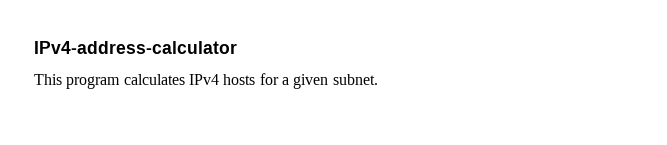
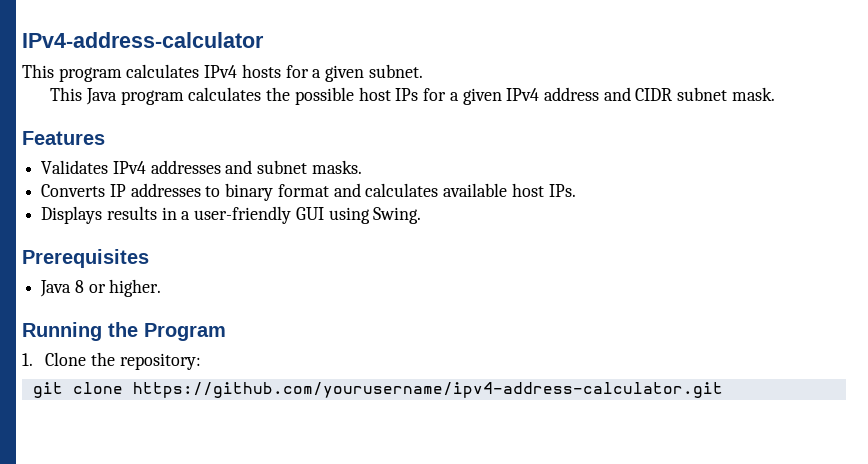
(378, 79) none -> [50,87,775,105] [22,131,105,145] [41,160,362,174] [41,183,576,201] [41,206,422,224] [22,249,149,268] [40,279,162,297] [22,322,226,341] [22,352,201,370] [32,382,723,398] // This Java program calculates the possible host IPs for a given IPv4 address and CIDR subnet mask. // Features // Validates IPv4 addresses and subnet masks. // Converts IP addresses to binary format and calculates available host IPs. // Displays results in a user-friendly GUI using Swing. // Prerequisites // Java 8 or higher. // Running the Program // 1. Clone the repository: // git clone https://github.com/yourusername/ipv4-address-calculator.git

